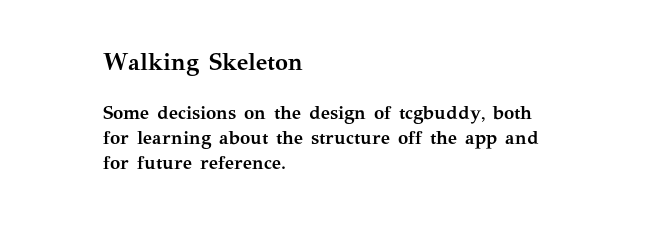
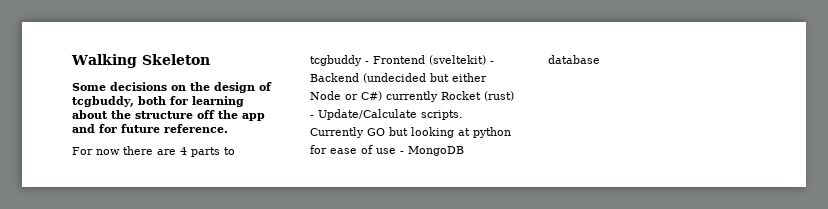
(286, 162) none -> [72,146,235,157] [310,55,494,66] [310,73,487,83] [310,91,514,102] [310,109,463,120] [310,127,511,138] [310,145,464,156] [548,55,600,64] // For now there are 4 parts to tcgbuddy - Frontend (sveltekit) - Backend (undecided but either Node or C#) currently Rocket (rust) - Update/Calculate scripts. Currently GO but looking at python for ease of use - MongoDB database

